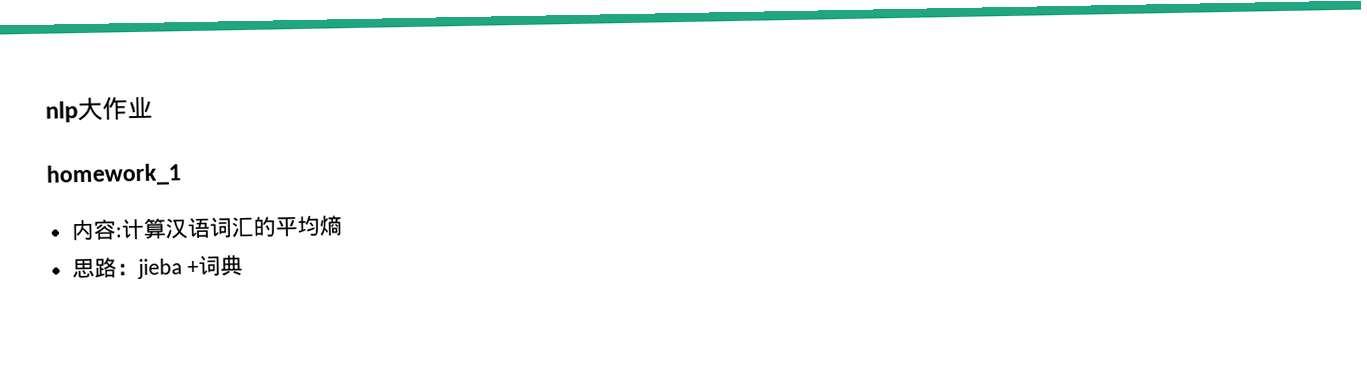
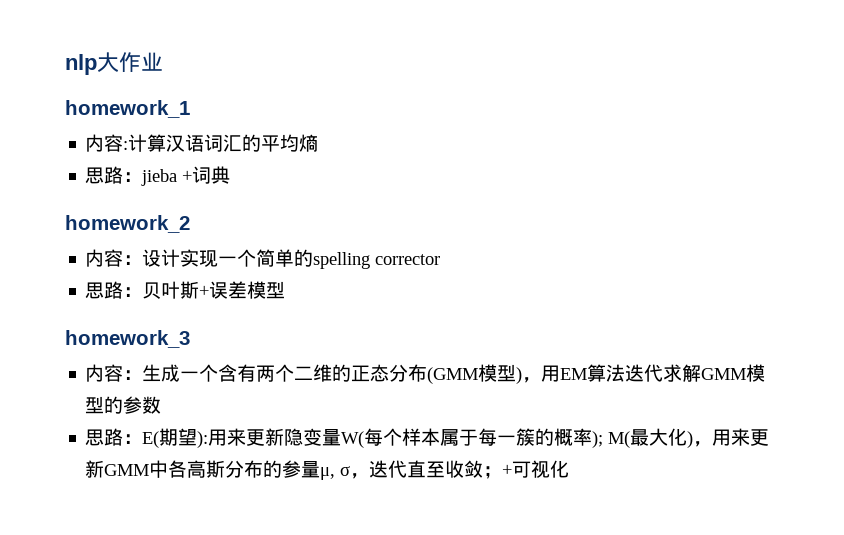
(244, 266) none -> [65,215,190,233] [85,249,441,269] [85,281,286,299] [65,330,190,348] [85,364,766,384] [85,396,162,414] [85,428,770,448] [85,460,570,480] // homework_2 // 内容：设计实现一个简单的spelling corrector // 思路：贝叶斯+误差模型 // homework_3 // 内容：生成一个含有两个二维的正态分布(GMM模型)，用EM算法迭代求解GMM模型的参数 // 思路：E(期望):用来更新隐变量W(每个样本属于每一簇的概率); M(最大化)，用来更新GMM中各高斯分布的参量μ, σ，迭代直至收敛；+可视化

